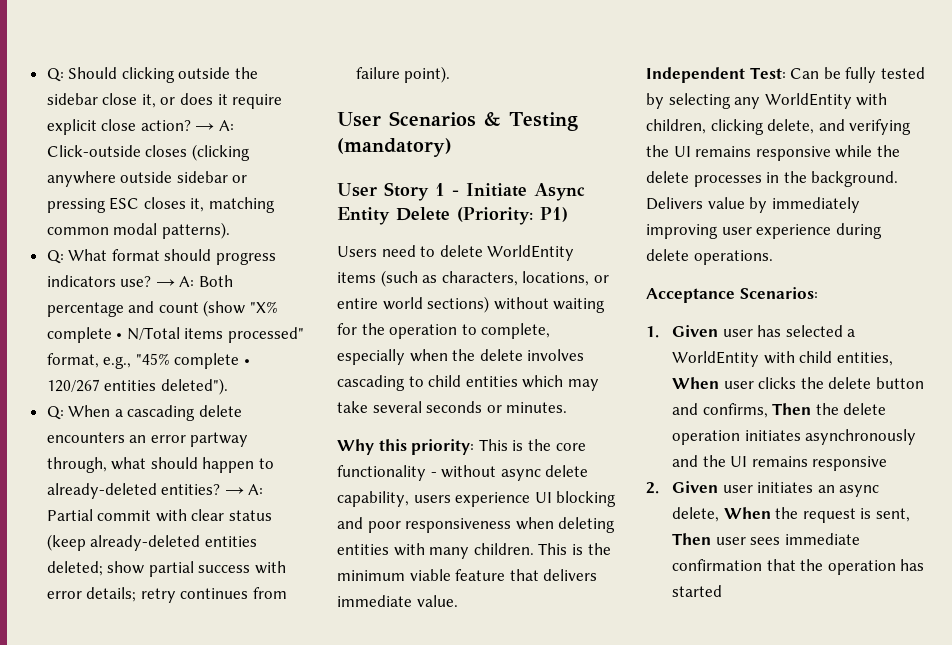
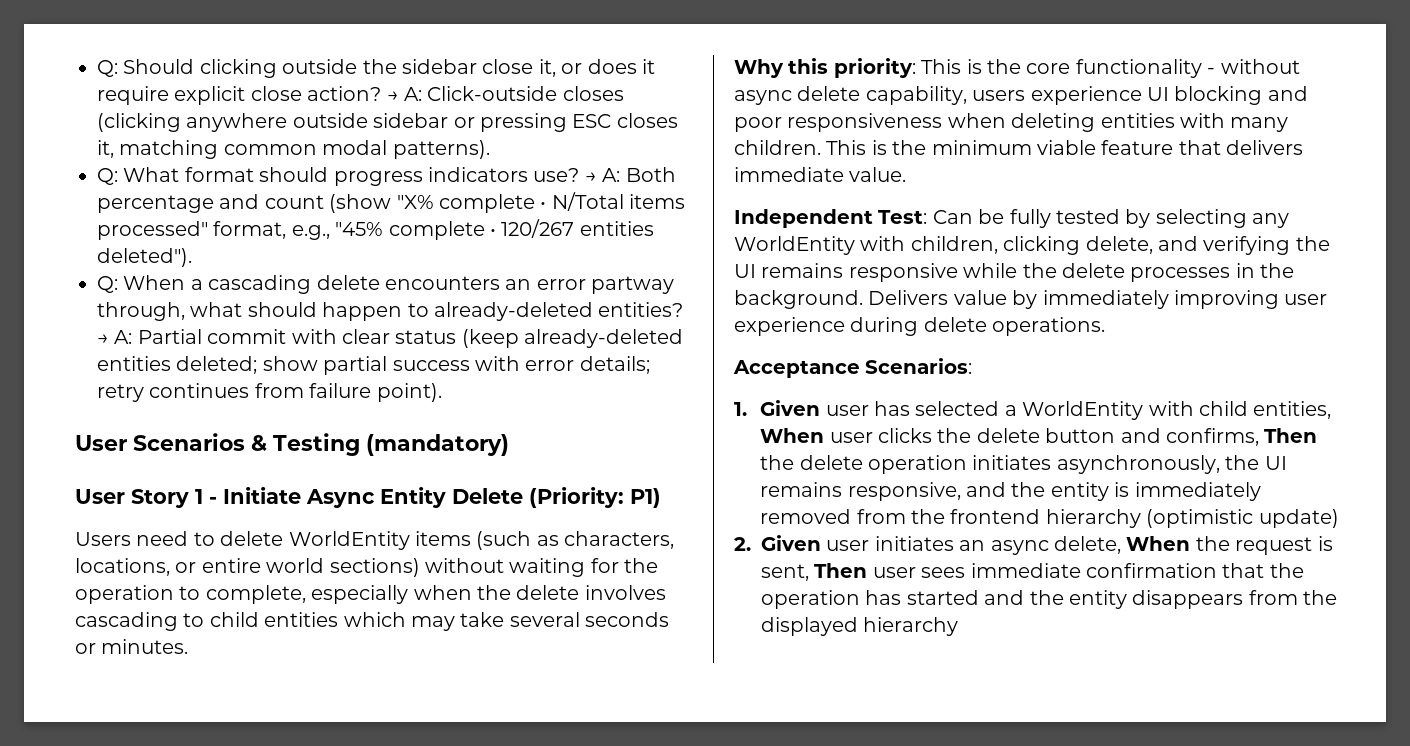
[805,429,917,445] [671,455,888,471] asynchronously and the UI remains responsive -> [1056,455,1287,474] [760,482,1261,501] [760,509,1339,528] asynchronously, the UI remains responsive, and the entity is immediately removed from the frontend hierarchy (optimistic update)
(722, 591) none -> [984,590,1338,609] [761,617,959,636] and the entity disappears from the displayed hierarchy

